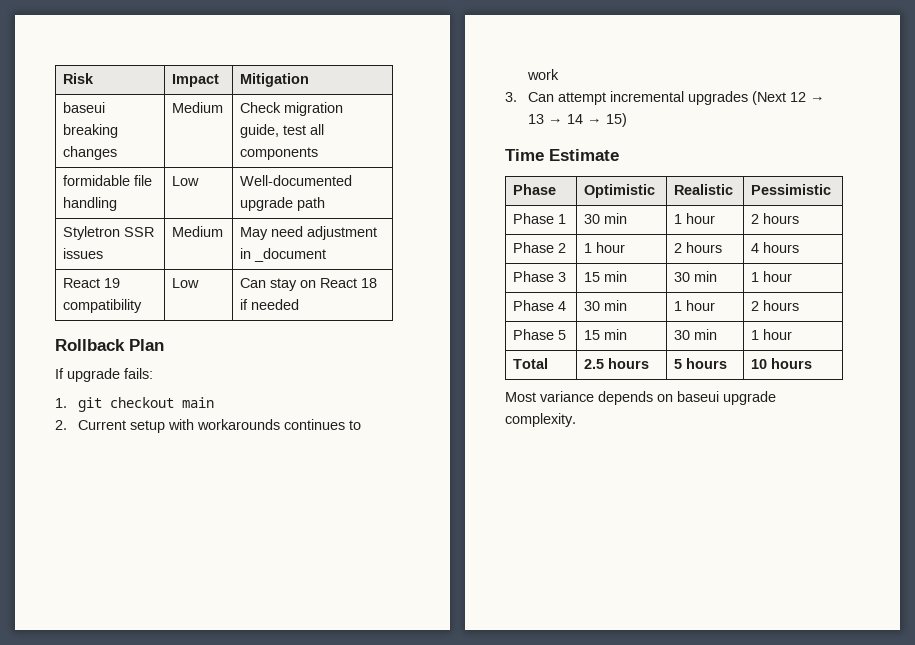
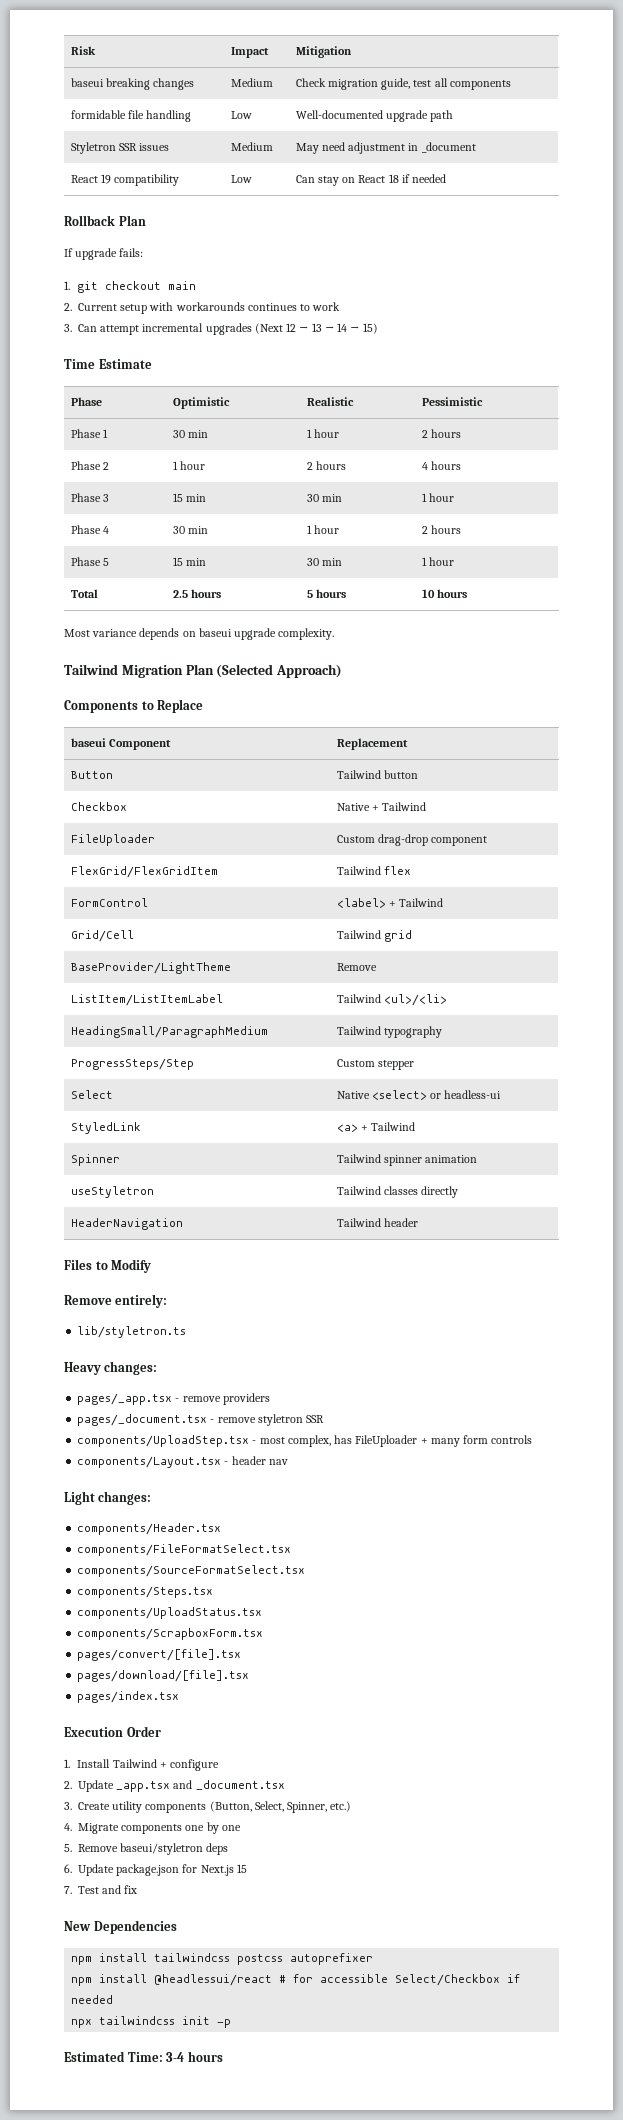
(576, 420) none -> [64,664,343,678] [64,699,204,713] [70,738,171,750] [336,738,408,750] [70,771,113,779] [336,770,418,779] [70,802,127,811] [336,802,427,811] [70,834,155,846] [336,834,488,846] [70,866,218,878] [336,866,411,875] [70,898,148,907] [336,898,444,908] [70,930,134,942] [336,930,412,942] [70,962,231,974] [336,963,377,971] [70,994,223,1006] [336,994,447,1006] [70,1026,268,1038] [336,1026,442,1038] [70,1058,194,1070] [336,1059,414,1070] [70,1090,113,1099] [336,1090,502,1100] [70,1122,141,1134] [336,1122,416,1132] [70,1154,120,1166] [336,1154,478,1166] [70,1186,154,1198] [336,1186,459,1198] [70,1218,183,1230] [336,1218,418,1227] [64,1259,152,1273] [64,1294,168,1308] [77,1326,187,1338] [64,1361,158,1375] [77,1393,270,1405] [77,1414,325,1426] [77,1435,533,1447] [77,1456,288,1468] [64,1491,152,1505] [77,1523,222,1535] [77,1544,292,1556] [77,1565,306,1577] [77,1586,214,1598] [77,1607,263,1619] [77,1628,264,1640] [77,1649,242,1661] [77,1670,250,1682] [77,1691,180,1703] [64,1726,161,1737] [64,1759,220,1771] [64,1780,285,1792] [64,1801,352,1813] [64,1822,241,1834] [64,1843,229,1855] [64,1864,247,1876] [64,1885,138,1894] [64,1920,177,1934] [71,1953,374,1965] [71,1974,521,1986] [71,1995,114,2004] [71,2016,232,2028] [64,2051,223,2062] // Tailwind Migration Plan (Selected Approach) // Components to Replace // baseui Component | Replacement // Button | Tailwind button // Checkbox | Native + Tailwind // FileUploader | Custom drag-drop component // FlexGrid/FlexGridItem | Tailwind flex // FormControl | <label> + Tailwind // Grid/Cell | Tailwind grid // BaseProvider/LightTheme | Remove // ListItem/ListItemLabel | Tailwind <ul>/<li> // HeadingSmall/ParagraphMedium | Tailwind typography // ProgressSteps/Step | Custom stepper // Select | Native <select> or headless-ui // StyledLink | <a> + Tailwind // Spinner | Tailwind spinner animation // useStyletron | Tailwind classes directly // HeaderNavigation | Tailwind header // Files to Modify // Remove entirely: // lib/styletron.ts // Heavy changes: // pages/_app.tsx - remove providers // pages/_document.tsx - remove styletron SSR // components/UploadStep.tsx - most complex, has FileUploader + many form controls // components/Layout.tsx - header nav // Light changes: // components/Header.tsx // components/FileFormatSelect.tsx // components/SourceFormatSelect.tsx // components/Steps.tsx // components/UploadStatus.tsx // components/ScrapboxForm.tsx // pages/convert/[file].tsx // pages/download/[file].tsx // pages/index.tsx // Execution Order // 1. Install Tailwind + configure // 2. Update _app.tsx and _document.tsx // 3. Create utility components (Button, Select, Spinner, etc.) // 4. Migrate components one by one // 5. Remove baseui/styletron deps // 6. Update package.json for Next.js 15 // 7. Test and fix // New Dependencies // npm install tailwindcss postcss autoprefixer // npm install @headlessui/react # for accessible Select/Checkbox if needed // npx tailwindcss init -p // Estimated Time: 3-4 hours

